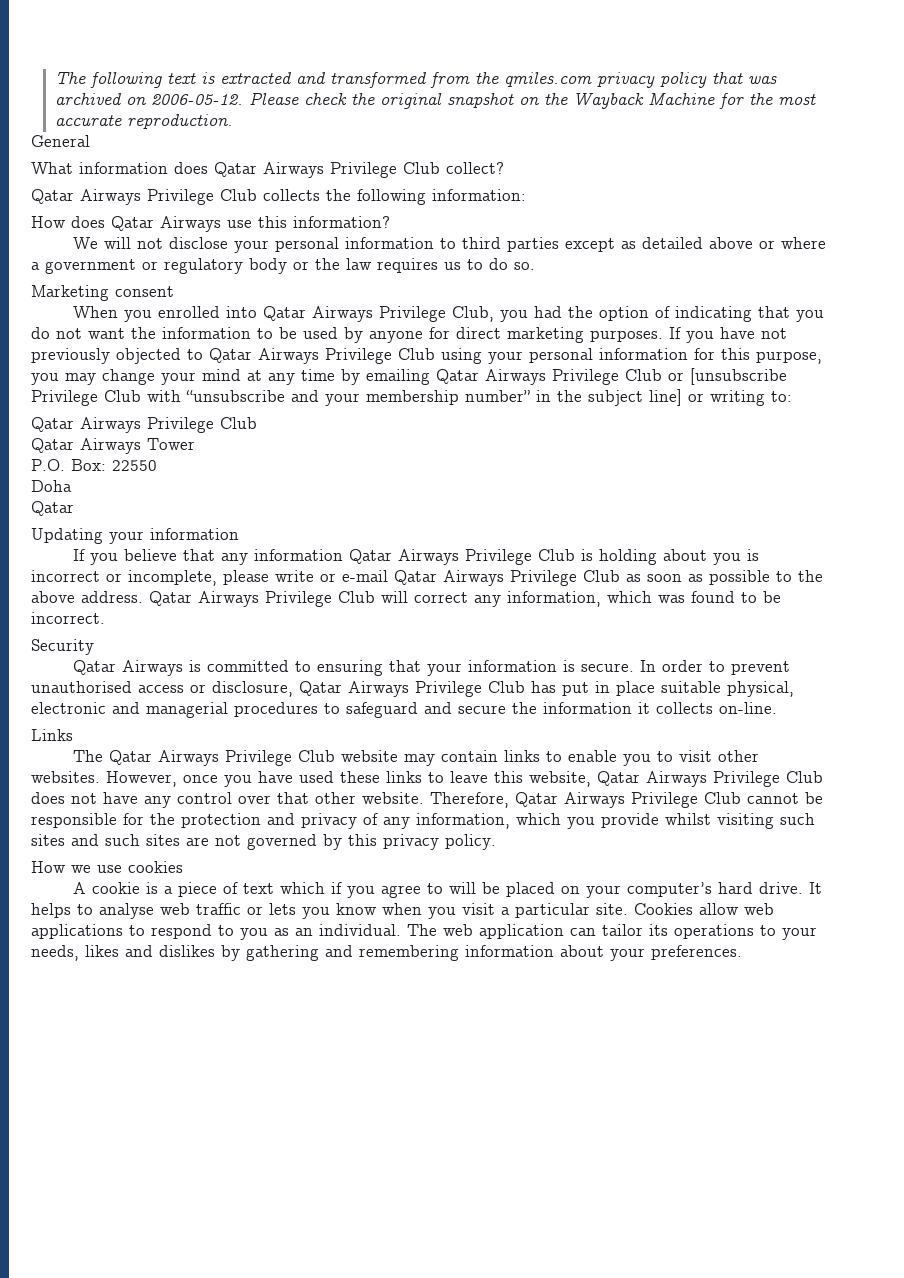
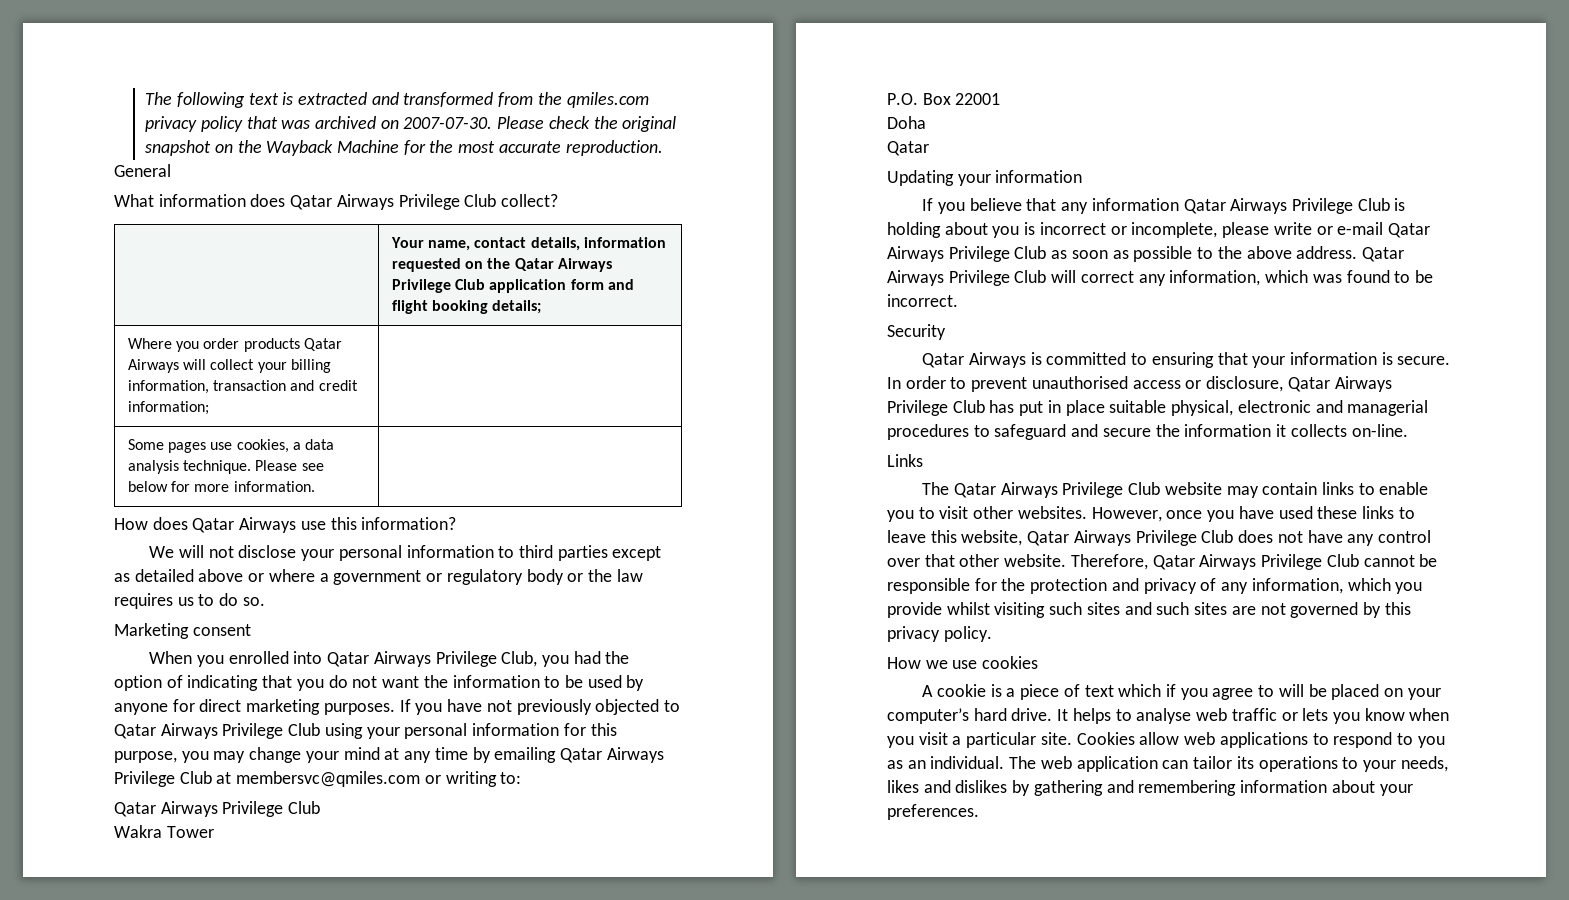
[150,94,243,105] 2006-05-12. -> [403,117,493,129] 2007-07-30.
[31,189,526,205] // Qatar Airways Privilege Club collects the following information: -> [390,237,666,251] [391,258,612,272] [391,279,634,293] [391,300,542,314] [127,338,342,352] [127,359,331,373] [127,380,358,394] [127,401,209,415] [127,439,335,453] [127,460,324,474] [127,481,315,492] // | Your name, contact details, information requested on the Qatar Airways Privilege Club application form and flight booking details; // Where you order products Qatar Airways will collect your billing information, transaction and credit information; | // Some pages use cookies, a data analysis technique. Please see below for more information. |
[668,368,787,385] [31,389,682,406] or [unsubscribe Privilege Club with “unsubscribe and your membership number” in the subject line] -> [216,771,421,787] at membersvc@qmiles.com
[31,438,141,454] Qatar Airways -> [114,825,162,838] Wakra
[71,459,157,471] Box: 22550 -> [922,93,1001,105] Box 22001

